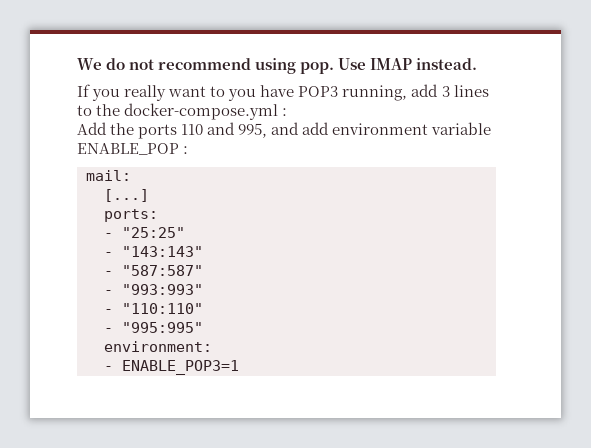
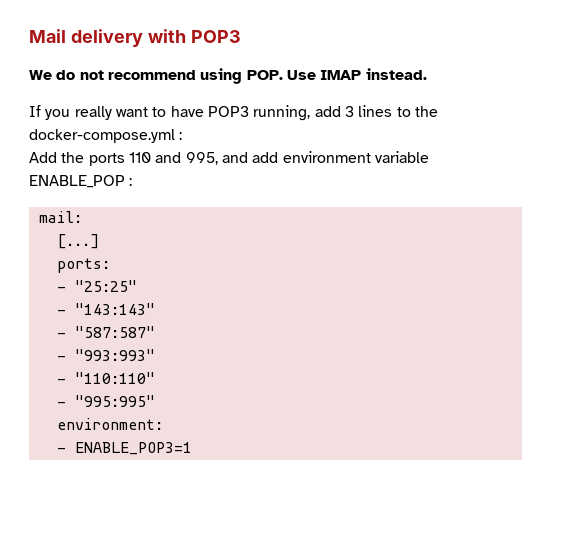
(77, 64) none -> [29,29,241,47] Mail delivery with POP3 //
[300,62,335,74] pop. -> [246,70,283,80] POP.
[228,89,257,101] you -> (167, 112) none

